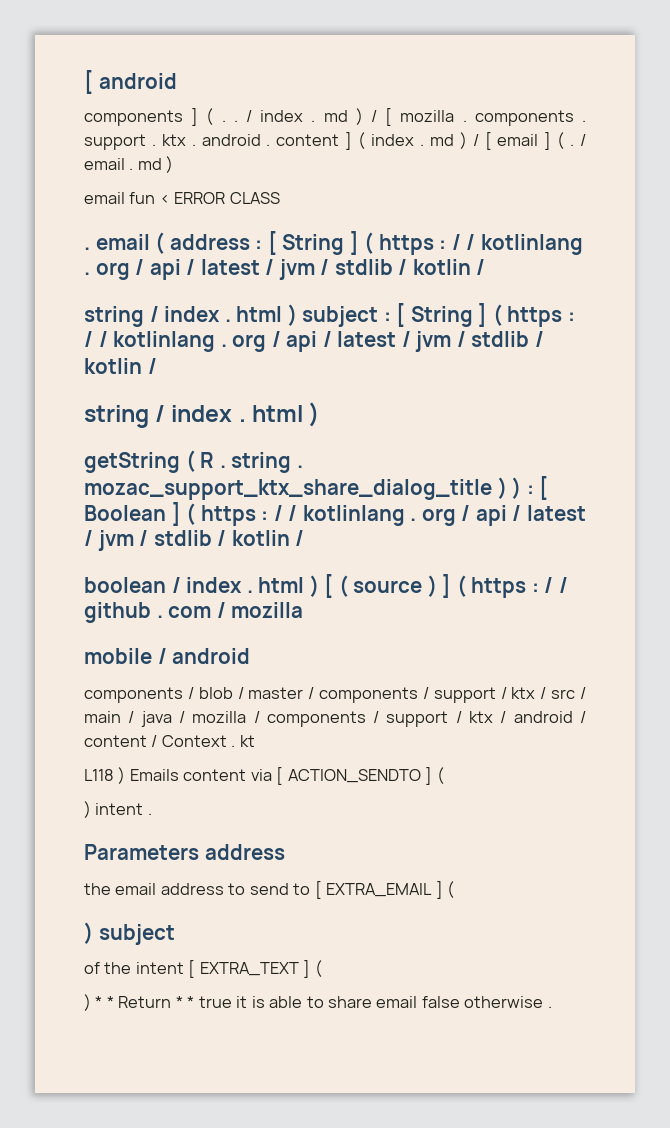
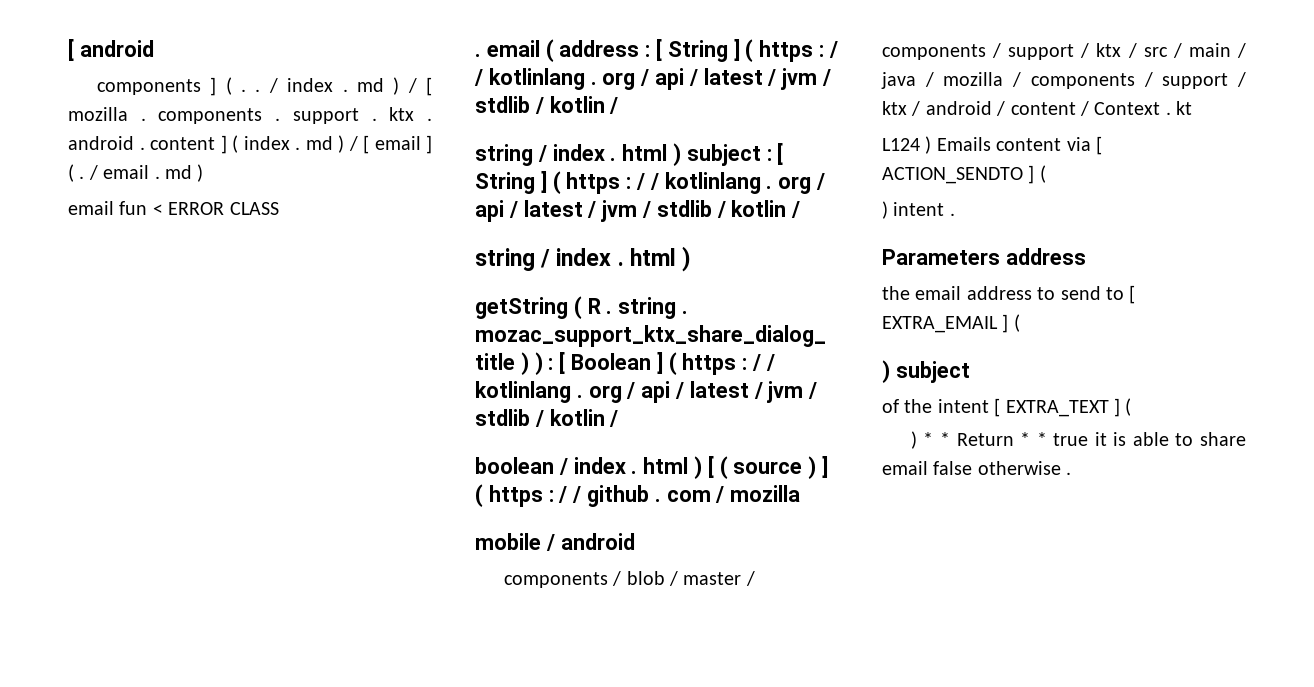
[84,769,114,781] L118 -> [882,138,920,151] L124

